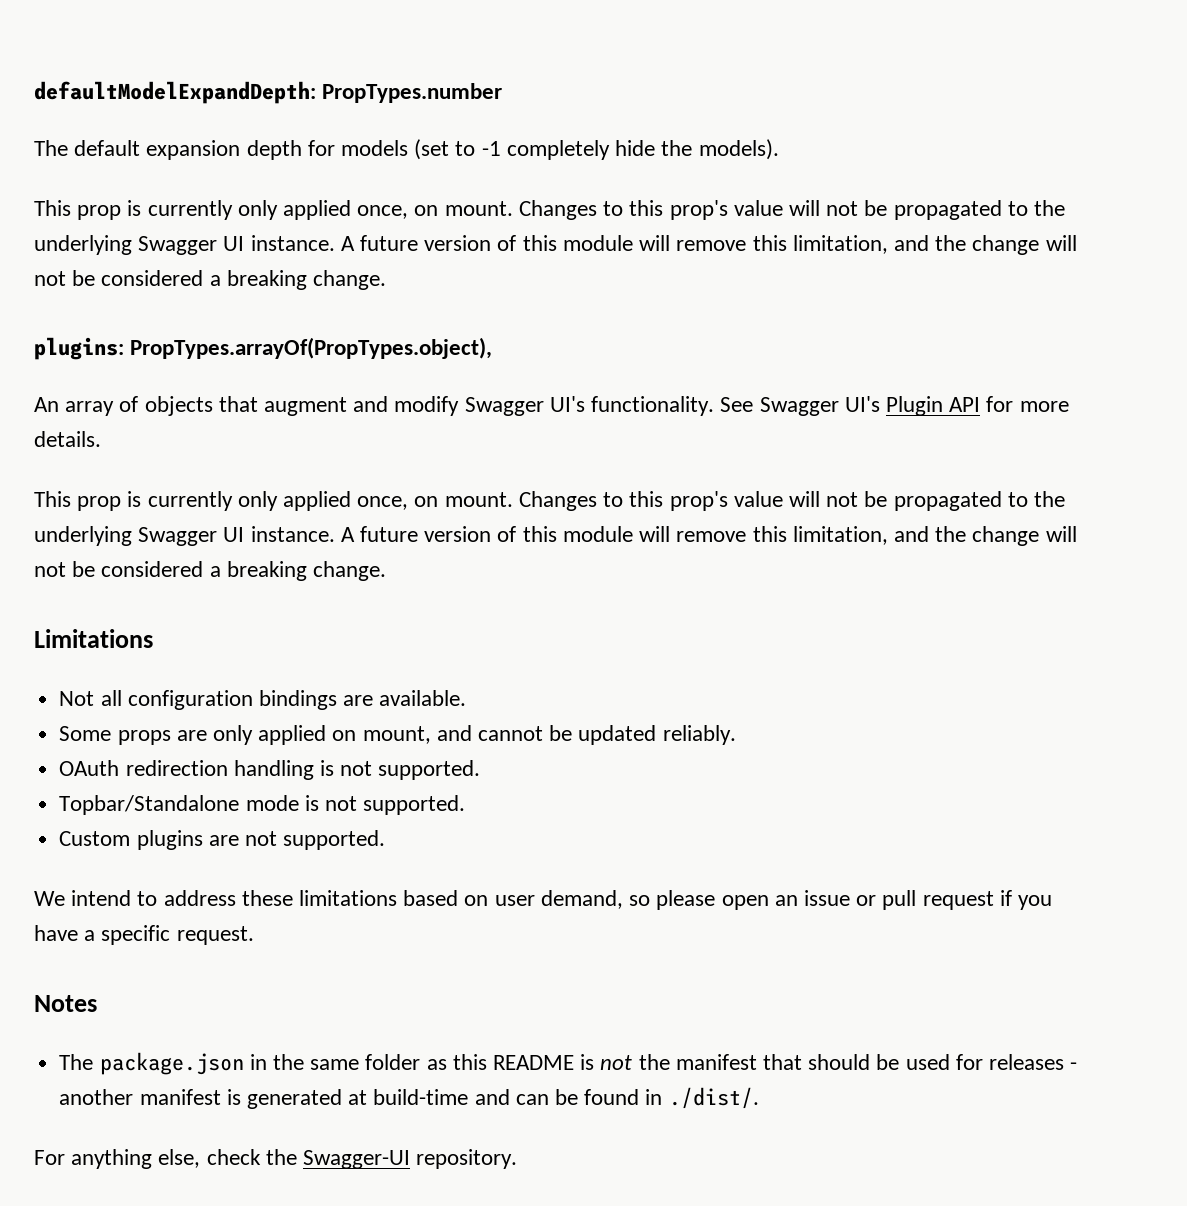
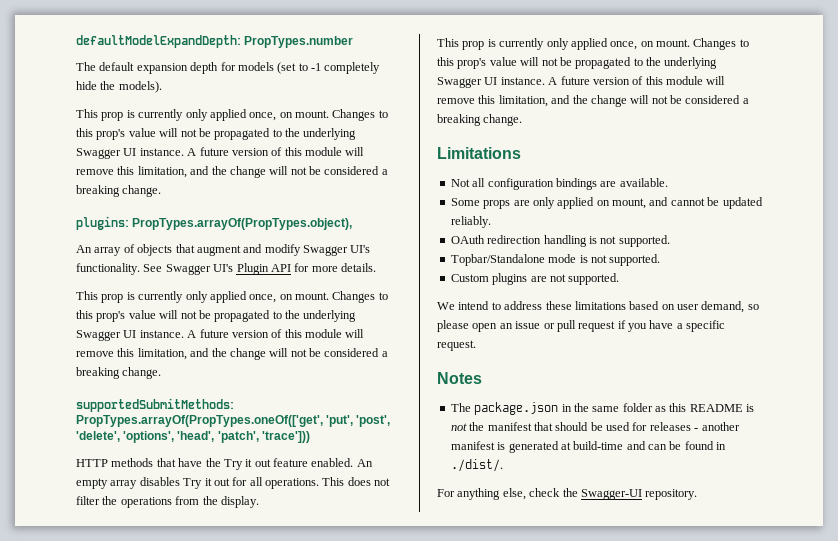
(387, 571) none -> [76,398,234,412] [76,415,391,427] [76,431,310,443] [76,458,373,470] [76,477,391,489] [76,496,259,508] [437,38,749,50] [437,57,718,69] [437,76,726,88] [437,95,749,107] [437,114,523,126] // supportedSubmitMethods: PropTypes.arrayOf(PropTypes.oneOf(['get', 'put', 'post', 'delete', 'options', 'head', 'patch', 'trace'])) // HTTP methods that have the Try it out feature enabled. An empty array disables Try it out for all operations. This does not filter the operations from the display. // This prop is currently only applied once, on mount. Changes to this prop's value will not be propagated to the underlying Swagger UI instance. A future version of this module will remove this limitation, and the change will not be considered a breaking change.

